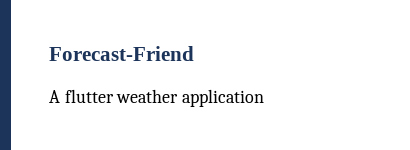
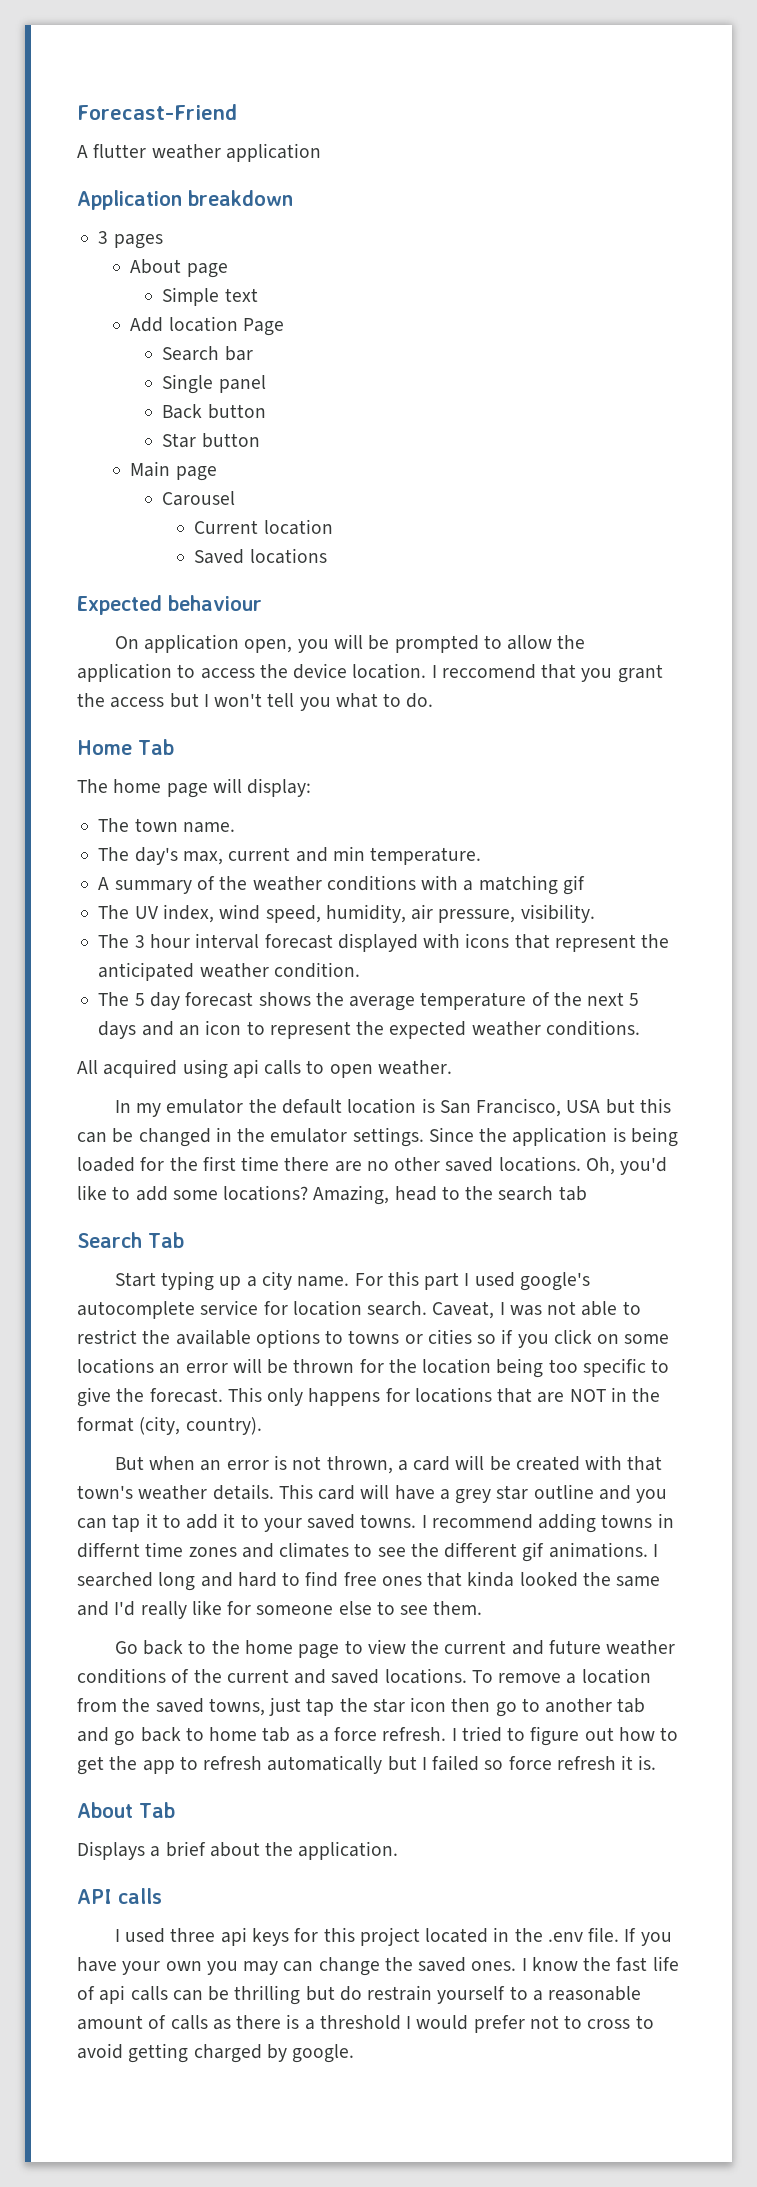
(265, 98) none -> [77,190,293,210] [98,231,163,249] [130,259,228,278] [162,287,258,306] [130,316,284,336] [162,346,253,361] [162,374,266,394] [162,404,266,419] [162,433,260,448] [130,461,217,481] [162,491,236,506] [194,519,333,535] [194,548,327,564] [77,595,262,615] [114,634,586,653] [77,663,663,683] [77,693,434,711] [77,739,174,755] [77,778,312,798] [98,818,235,833] [98,846,482,865] [98,875,585,895] [98,904,595,923] [98,933,670,952] [98,962,360,981] [98,992,640,1011] [98,1020,640,1039] [77,1059,452,1079] [114,1098,671,1117] [77,1127,678,1147] [77,1156,668,1175] [77,1185,587,1205] [77,1232,184,1248] [114,1271,590,1291] [77,1300,641,1319] [77,1329,670,1348] [77,1358,670,1378] [77,1387,661,1407] [77,1416,262,1435] [114,1455,663,1474] [77,1484,668,1504] [77,1513,674,1533] [77,1542,658,1562] [77,1571,661,1591] [77,1600,483,1619] [114,1639,676,1659] [77,1668,651,1684] [77,1697,646,1717] [77,1726,679,1746] [77,1755,657,1775] [77,1802,175,1818] [77,1841,399,1860] [77,1888,162,1904] [114,1927,672,1946] [77,1956,679,1976] [77,1985,642,2005] [77,2014,654,2033] [77,2043,355,2063] // Application breakdown // 3 pages // About page // Simple text // Add location Page // Search bar // Single panel // Back button // Star button // Main page // Carousel // Current location // Saved locations // Expected behaviour // On application open, you will be prompted to allow the application to access the device location. I reccomend that you grant the access but I won't tell you what to do. // Home Tab // The home page will display: // The town name. // The day's max, current and min temperature. // A summary of the weather conditions with a matching gif // The UV index, wind speed, humidity, air pressure, visibility. // The 3 hour interval forecast displayed with icons that represent the anticipated weather condition. // The 5 day forecast shows the average temperature of the next 5 days and an icon to represent the expected weather conditions. // All acquired using api calls to open weather. // In my emulator the default location is San Francisco, USA but this can be changed in the emulator settings. Since the application is being loaded for the first time there are no other saved locations. Oh, you'd like to add some locations? Amazing, head to the search tab // Search Tab // Start typing up a city name. For this part I used google's autocomplete service for location search. Caveat, I was not able to restrict the available options to towns or cities so if you click on some locations an error will be thrown for the location being too specific to give the forecast. This only happens for locations that are NOT in the format (city, country). // But when an error is not thrown, a card will be created with that town's weather details. This card will have a grey star outline and you can tap it to add it to your saved towns. I recommend adding towns in differnt time zones and climates to see the different gif animations. I searched long and hard to find free ones that kinda looked the same and I'd really like for someone else to see them. // Go back to the home page to view the current and future weather conditions of the current and saved locations. To remove a location from the saved towns, just tap the star icon then go to another tab and go back to home tab as a force refresh. I tried to figure out how to get the app to refresh automatically but I failed so force refresh it is. // About Tab // Displays a brief about the application. // API calls // I used three api keys for this project located in the .env file. If you have your own you may can change the saved ones. I know the fast life of api calls can be thrilling but do restrain yourself to a reasonable amount of calls as there is a threshold I would prefer not to cross to avoid getting charged by google.

